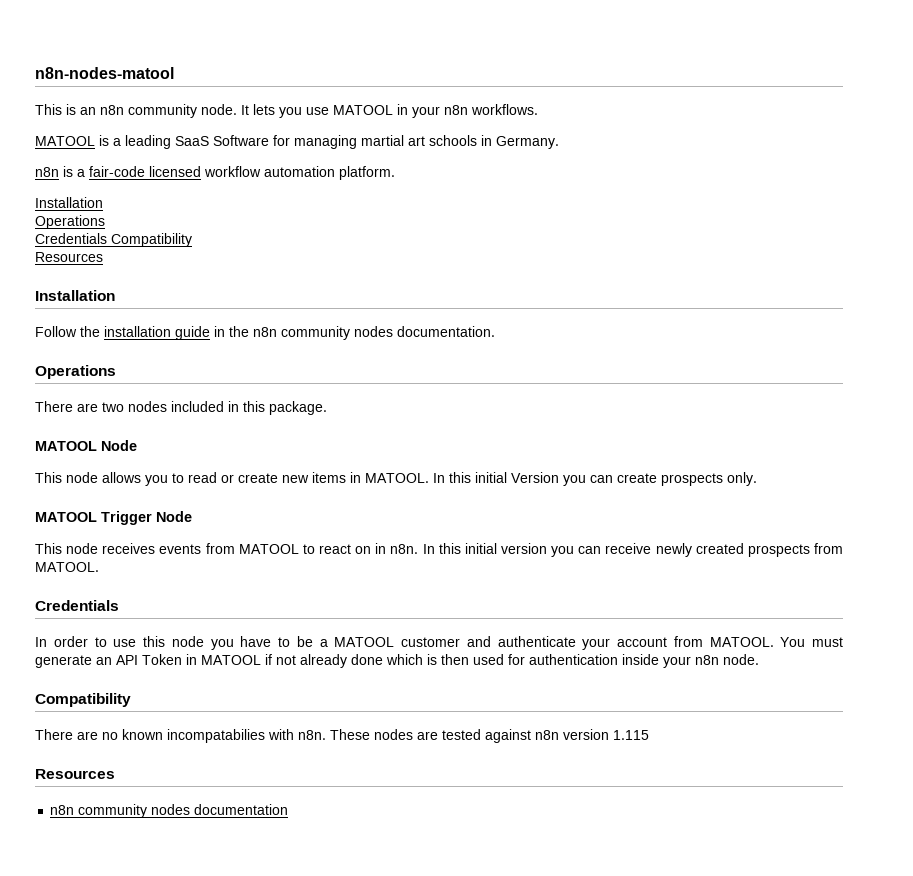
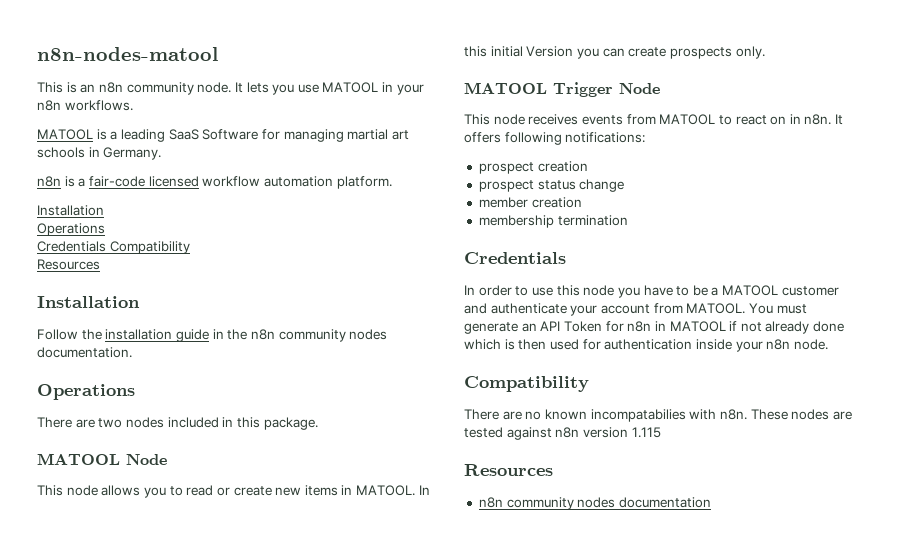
[422,543,843,557] [35,562,99,572] In this initial version you can receive newly created prospects from MATOOL. -> [835,114,844,125] [464,132,646,145] [478,161,588,174] [478,179,625,192] [478,197,582,208] [478,215,628,228] It offers following notifications: // prospect creation // prospect status change // member creation // membership termination
(182, 659) none -> [605,321,652,332] for n8n

